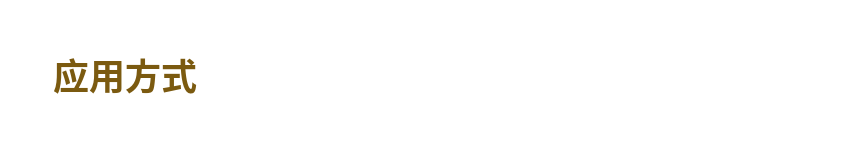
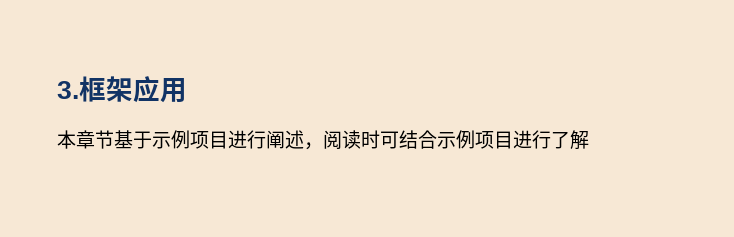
(53, 76) none -> [57,76,133,102] 3.框架
[125,58,197,94] 方式 -> [57,130,589,150] // 本章节基于示例项目进行阐述，阅读时可结合示例项目进行了解

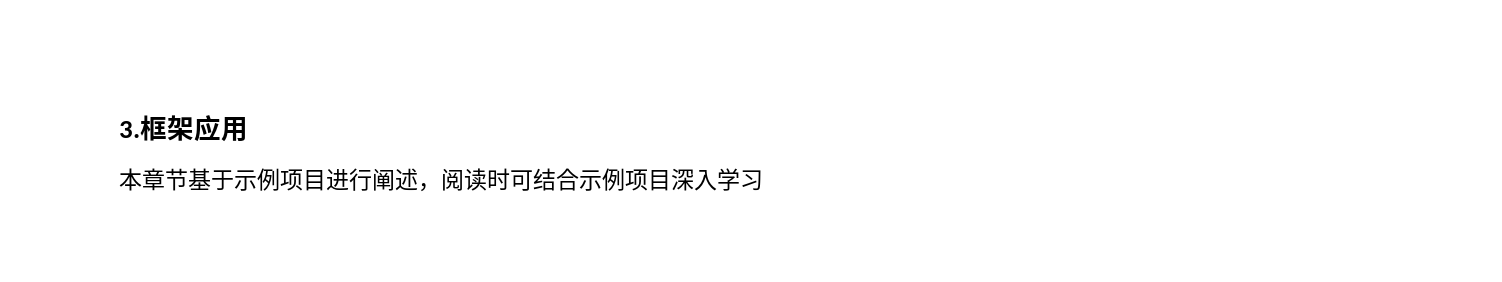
[513,130,589,150] 进行了解 -> [671,168,763,191] 深入学习

